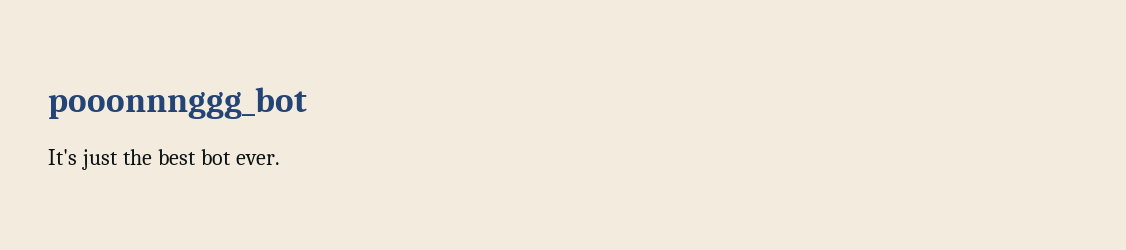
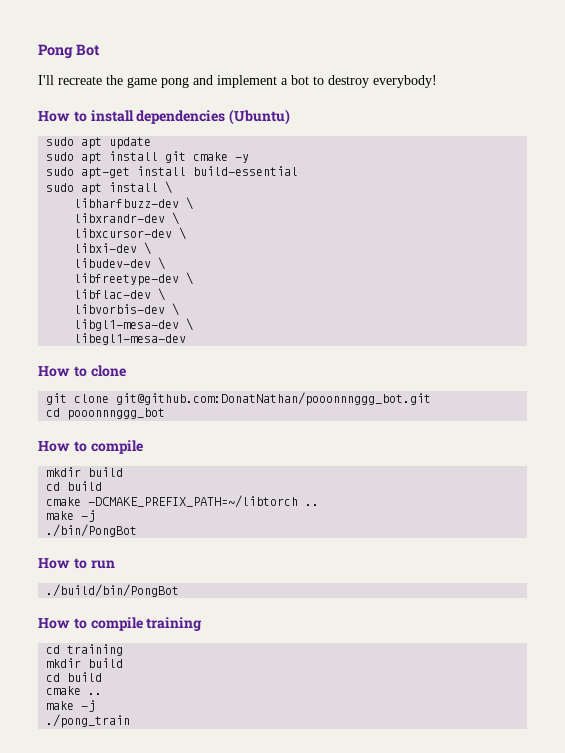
[48,87,307,119] [48,149,280,170] pooonnnggg_bot // It's just the best bot ever. -> [38,44,100,59] [38,75,437,88] [38,109,291,125] [46,137,152,149] [46,151,250,164] [46,166,299,179] [46,181,173,195] [74,197,194,210] [74,212,180,225] [74,227,187,240] [74,242,152,255] [74,257,166,270] [74,272,194,286] [74,288,166,301] [74,303,180,316] [74,318,194,331] [74,333,187,345] [38,365,126,377] [46,392,432,406] [46,408,166,420] [38,440,143,454] [46,467,124,477] [46,481,103,491] [46,495,320,508] [46,510,96,522] [46,524,138,537] [38,558,115,569] [46,584,180,597] [38,617,203,631] [46,644,124,656] [46,658,124,668] [46,672,103,682] [46,686,103,695] [46,700,96,712] [46,714,131,728] Pong Bot // I'll recreate the game pong and implement a bot to destroy everybody! // How to install dependencies (Ubuntu) // sudo apt update // sudo apt install git cmake -y // sudo apt-get install build-essential // sudo apt install \ // libharfbuzz-dev \ // libxrandr-dev \ // libxcursor-dev \ // libxi-dev \ // libudev-dev \ // libfreetype-dev \ // libflac-dev \ // libvorbis-dev \ // libgl1-mesa-dev \ // libegl1-mesa-dev // How to clone // git clone git@github.com:DonatNathan/pooonnnggg_bot.git // cd pooonnnggg_bot // How to compile // mkdir build // cd build // cmake -DCMAKE_PREFIX_PATH=~/libtorch .. // make -j // ./bin/PongBot // How to run // ./build/bin/PongBot // How to compile training // cd training // mkdir build // cd build // cmake .. // make -j // ./pong_train

